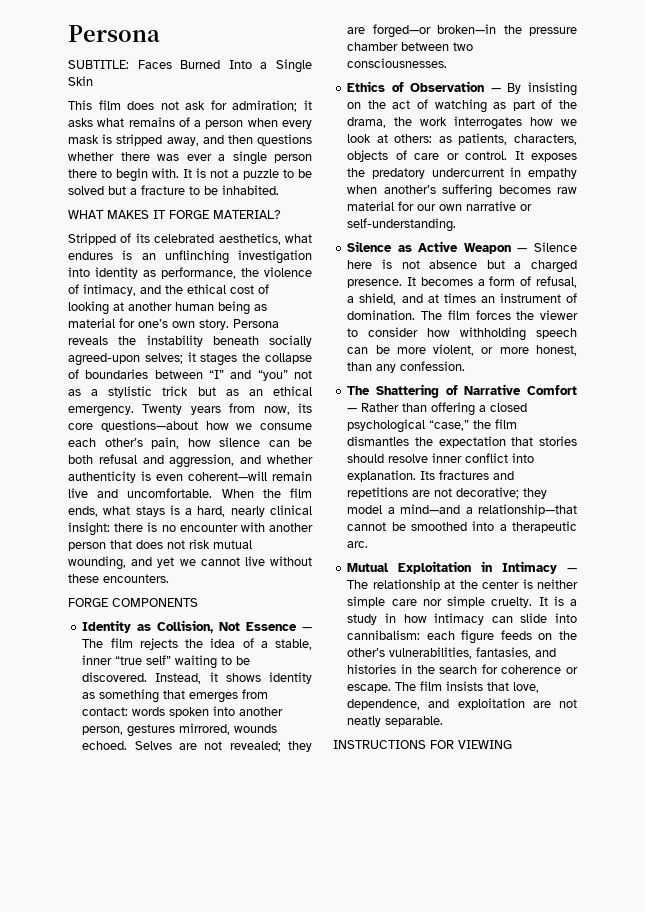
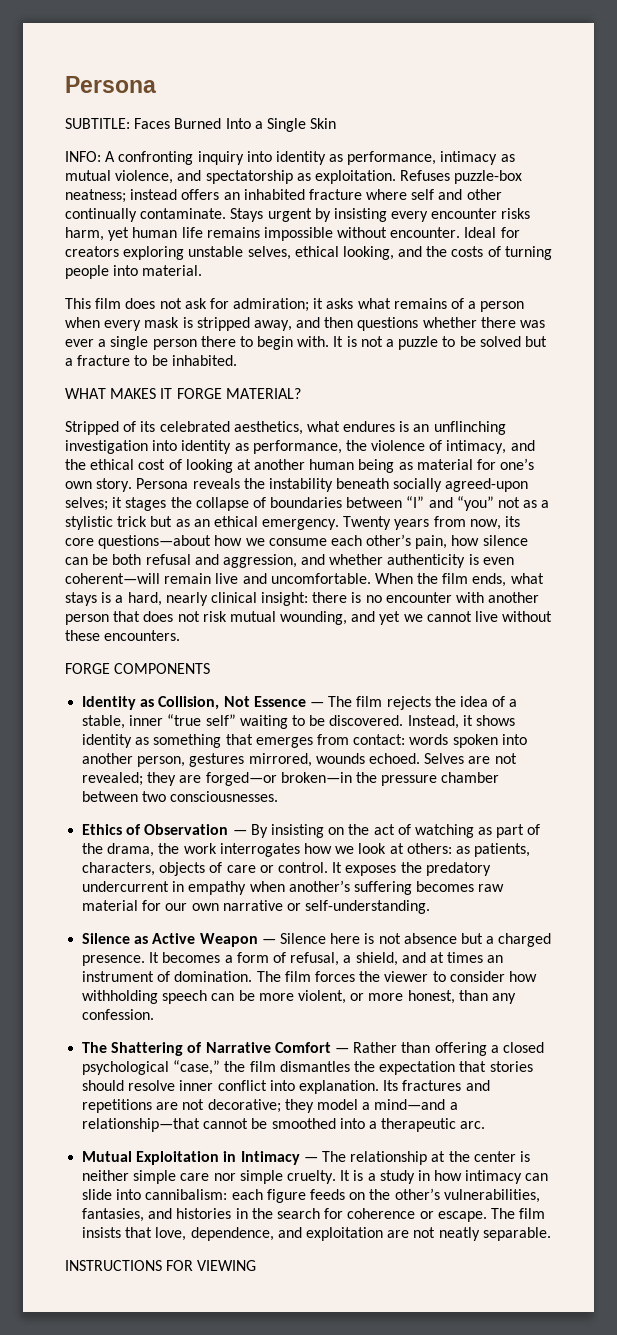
(93, 81) none -> [65,151,515,165] [65,170,523,184] [65,189,502,203] [65,208,531,222] [65,227,520,241] [65,246,552,260] [65,265,203,279] // INFO: A confronting inquiry into identity as performance, intimacy as mutual violence, and spectatorship as exploitation. Refuses puzzle-box neatness; instead offers an inhabited fracture where self and other continually contaminate. Stays urgent by insisting every encounter risks harm, yet human life remains impossible without encounter. Ideal for creators exploring unstable selves, ethical looking, and the costs of turning people into material.

